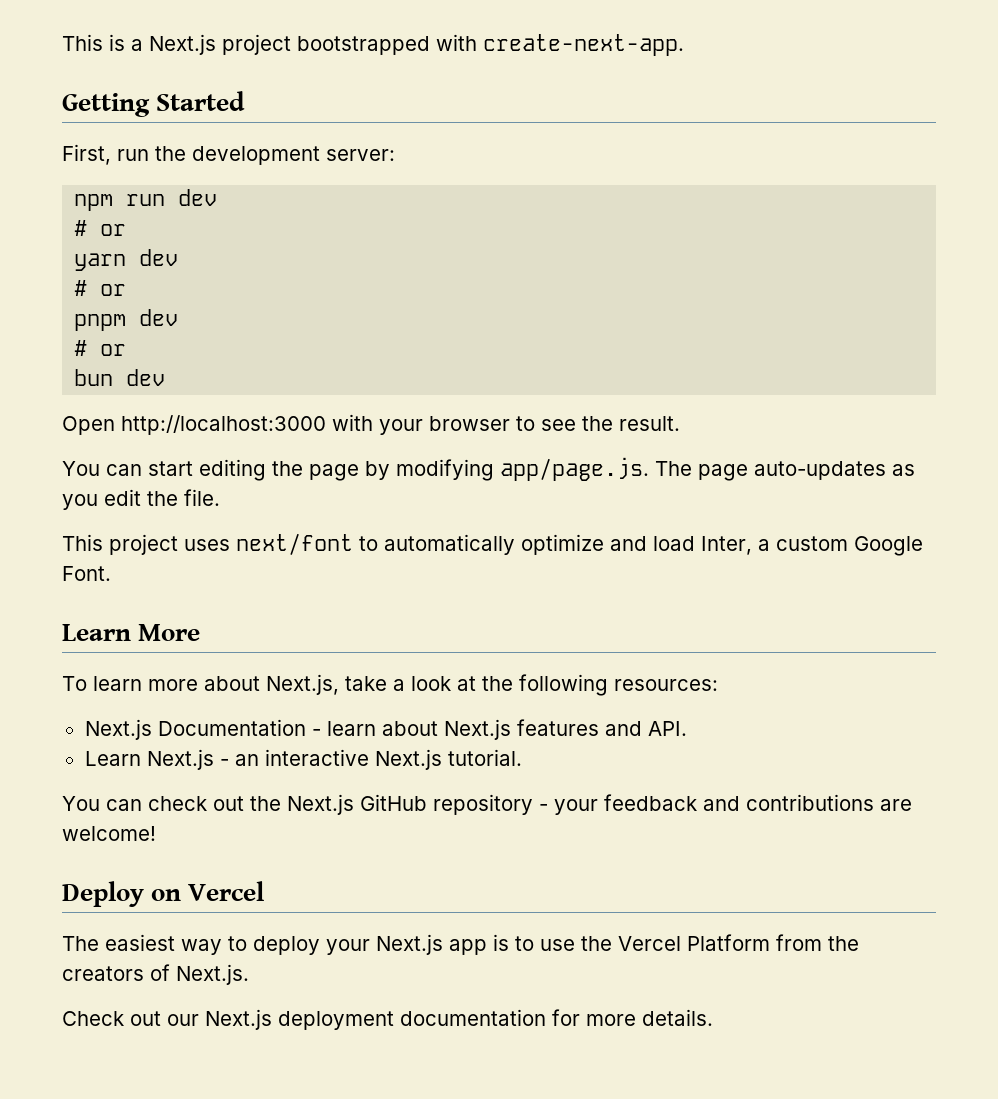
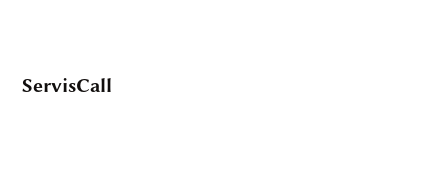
[62,34,684,56] [62,91,246,117] [62,144,395,165] [74,189,218,211] [74,220,127,236] [74,249,179,271] [74,280,127,296] [74,309,179,331] [74,340,127,356] [74,369,166,386] [62,414,680,435] [62,457,915,481] [62,489,220,510] [62,533,923,556] [62,566,111,581] [62,624,201,641] [62,674,718,696] [84,719,687,740] [84,749,522,770] [62,794,912,815] [62,826,156,841] [62,881,265,907] [62,934,859,955] [62,964,249,985] [62,1009,713,1030] This is a Next.js project bootstrapped with create-next-app. // Getting Started // First, run the development server: // npm run dev // # or // yarn dev // # or // pnpm dev // # or // bun dev // Open http://localhost:3000 with your browser to see the result. // You can start editing the page by modifying app/page.js. The page auto-updates as you edit the file. // This project uses next/font to automatically optimize and load Inter, a custom Google Font. // Learn More // To learn more about Next.js, take a look at the following resources: // Next.js Documentation - learn about Next.js features and API. // Learn Next.js - an interactive Next.js tutorial. // You can check out the Next.js GitHub repository - your feedback and contributions are welcome! // Deploy on Vercel // The easiest way to deploy your Next.js app is to use the Vercel Platform from the creators of Next.js. // Check out our Next.js deployment documentation for more details. -> [22,78,112,92] ServisCall

